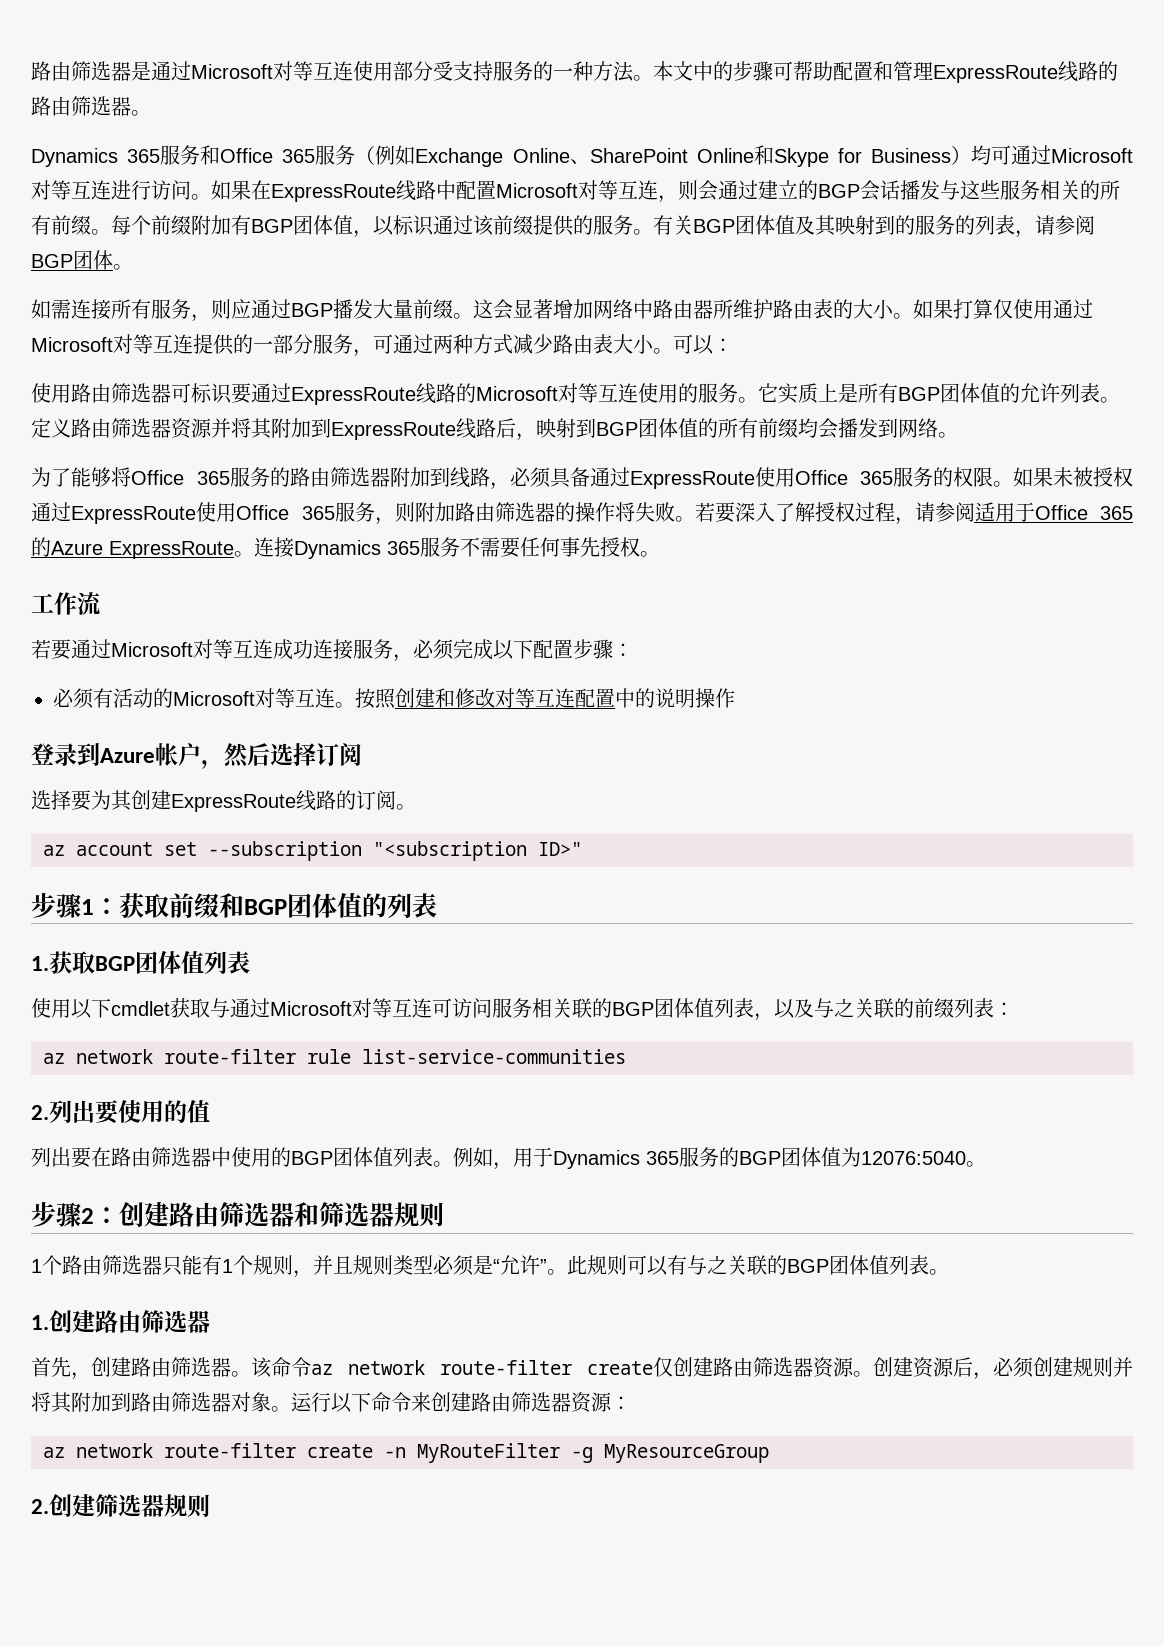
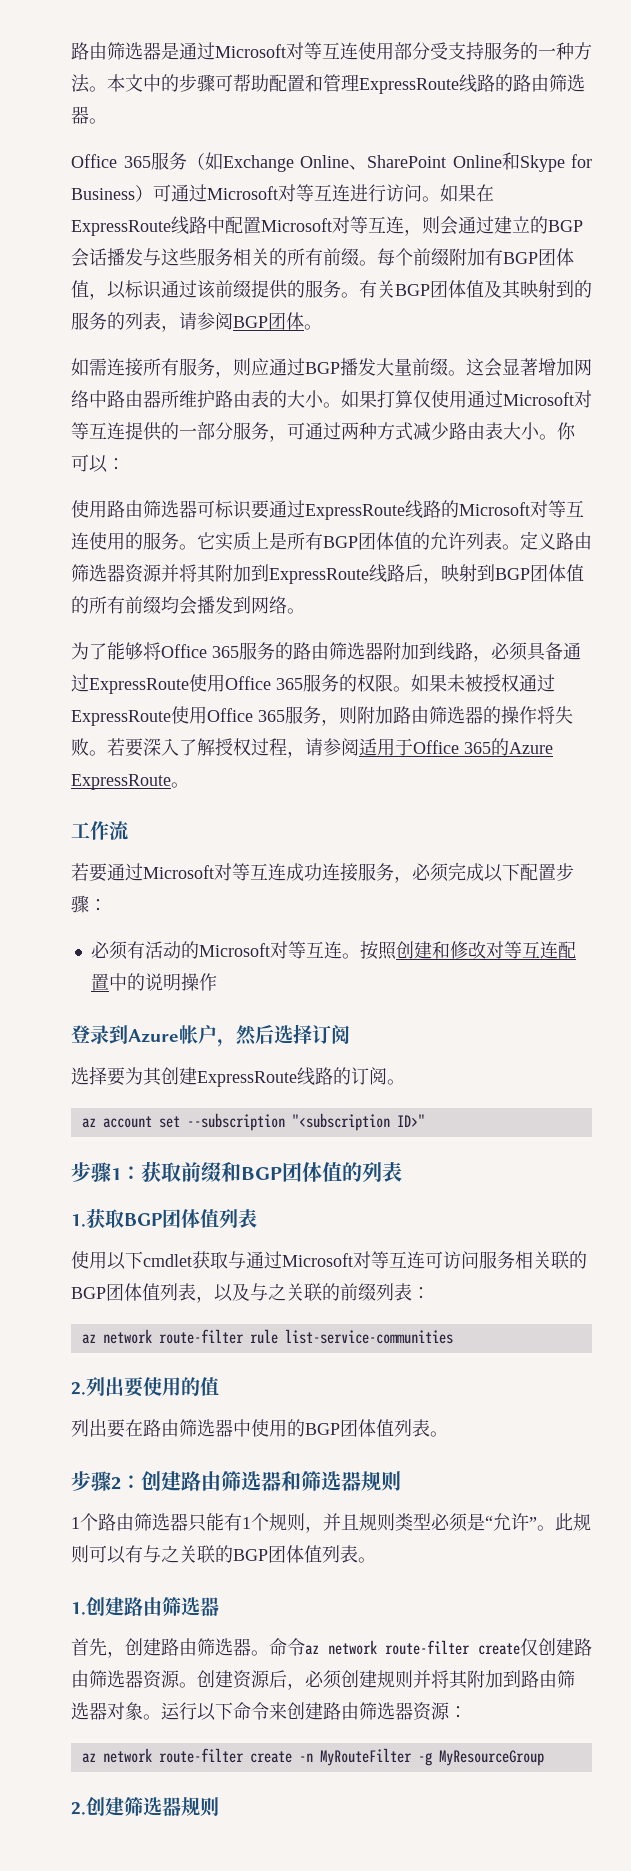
[31,145,221,167] Dynamics 365服务和 -> (107, 121) none
[375,145,396,165] 例 -> (205, 161) none
[970,145,991,165] 均 -> (153, 193) none
(673, 351) none -> [557,422,576,440] 你
[254,537,660,559] 连接Dynamics 365服务不需要任何事先授权。 -> (189, 785) none
[453,1147,986,1170] 例如，用于Dynamics 365服务的BGP团体值为12076:5040。 -> (448, 1434) none
[251,1357,272,1378] 该 -> (269, 1653) none

